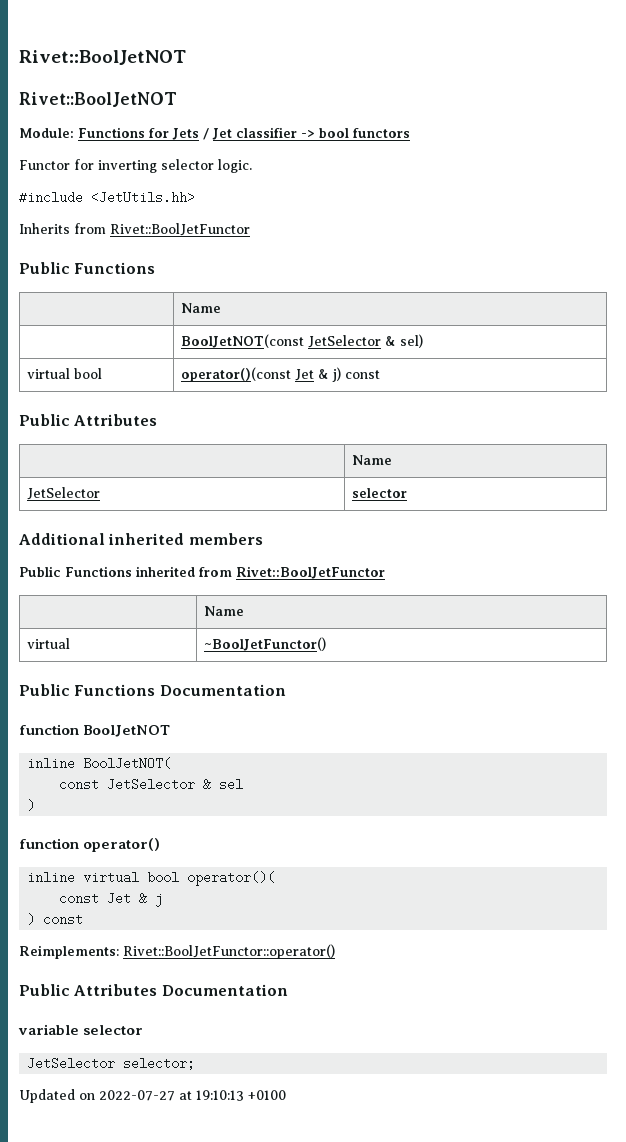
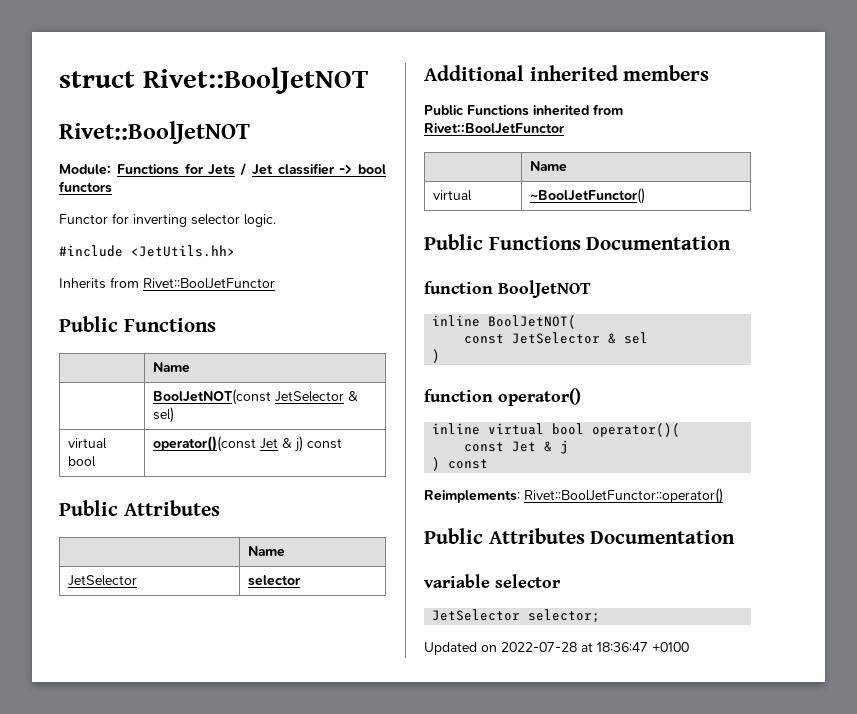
(19, 57) none -> [59,71,135,88] struct
[99,1090,244,1101] 2022-07-27 at 19:10:13 -> [501,642,648,652] 2022-07-28 at 18:36:47

